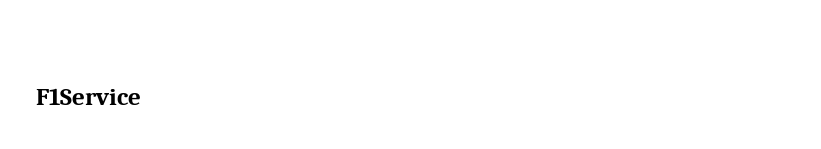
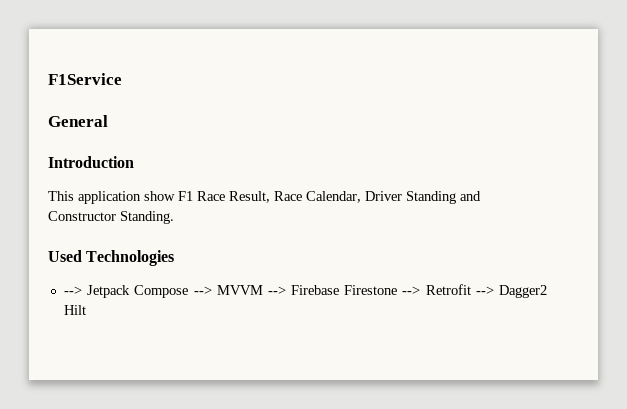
(141, 96) none -> [48,115,108,127] [48,156,134,168] [48,191,481,204] [48,211,174,224] [48,250,175,266] [63,284,547,298] [63,305,86,315] // General // Introduction // This application show F1 Race Result, Race Calendar, Driver Standing and Constructor Standing. // Used Technologies // --> Jetpack Compose --> MVVM --> Firebase Firestone --> Retrofit --> Dagger2 Hilt

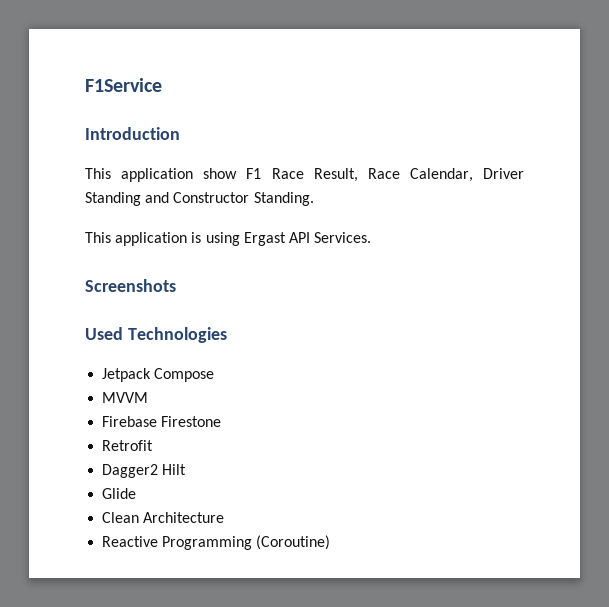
[48,115,108,127] // General -> (162, 85) none
(174, 217) none -> [85,232,372,246] [85,279,176,292] // This application is using Ergast API Services. // Screenshots
[63,286,82,295] --> -> (227, 335) none
[193,286,212,295] --> -> (215, 375) //
[267,286,286,295] --> -> (149, 397) //
[402,286,421,295] --> -> (222, 421) //
[475,286,494,295] --> -> (154, 445) //
(86, 310) none -> [102,488,137,499] [102,512,225,523] [102,535,331,550] // Glide // Clean Architecture // Reactive Programming (Coroutine)

